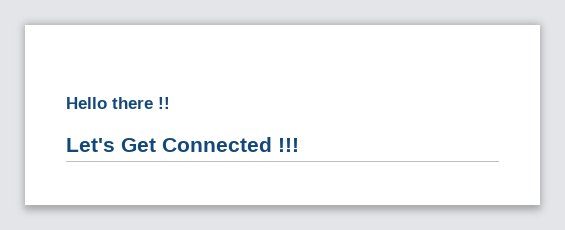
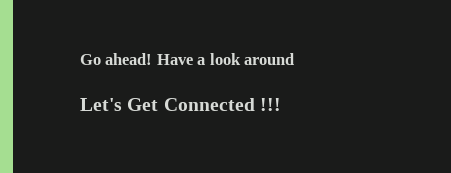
[66,97,170,109] Hello there !! -> [80,53,295,65] Go ahead! Have a look around

